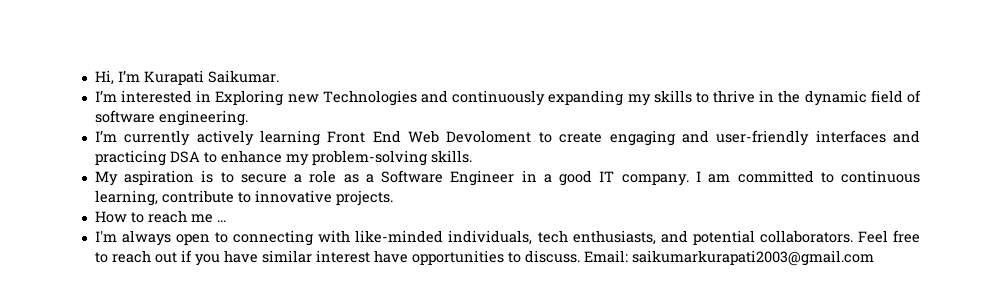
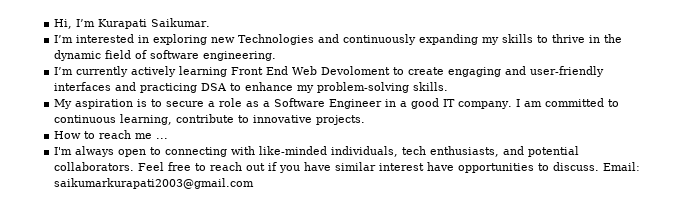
[215,90,284,106] Exploring -> [153,34,208,45] exploring

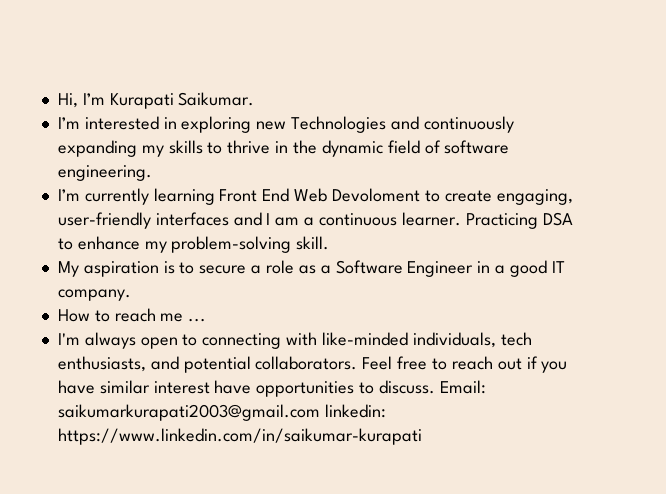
[131,66,177,77] actively -> (149, 196) none
[448,66,527,77] engaging and -> [496,189,573,205] engaging,
[140,83,198,93] practicing -> [266,212,538,229] I am a continuous learner. Practicing
[413,82,449,91] skills. -> [296,236,330,250] skill.
[516,98,620,107] [54,114,366,125] I am committed to continuous learning, contribute to innovative projects. -> (131, 295) none
(255, 183) none -> [324,404,386,418] [57,428,422,445] linkedin: https://www.linkedin.com/in/saikumar-kurapati

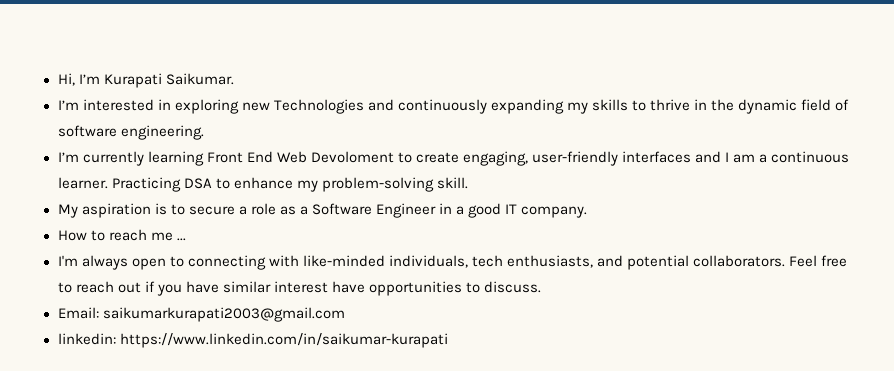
(435, 387) none -> (542, 287) //
(320, 412) none -> (345, 314) //

